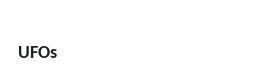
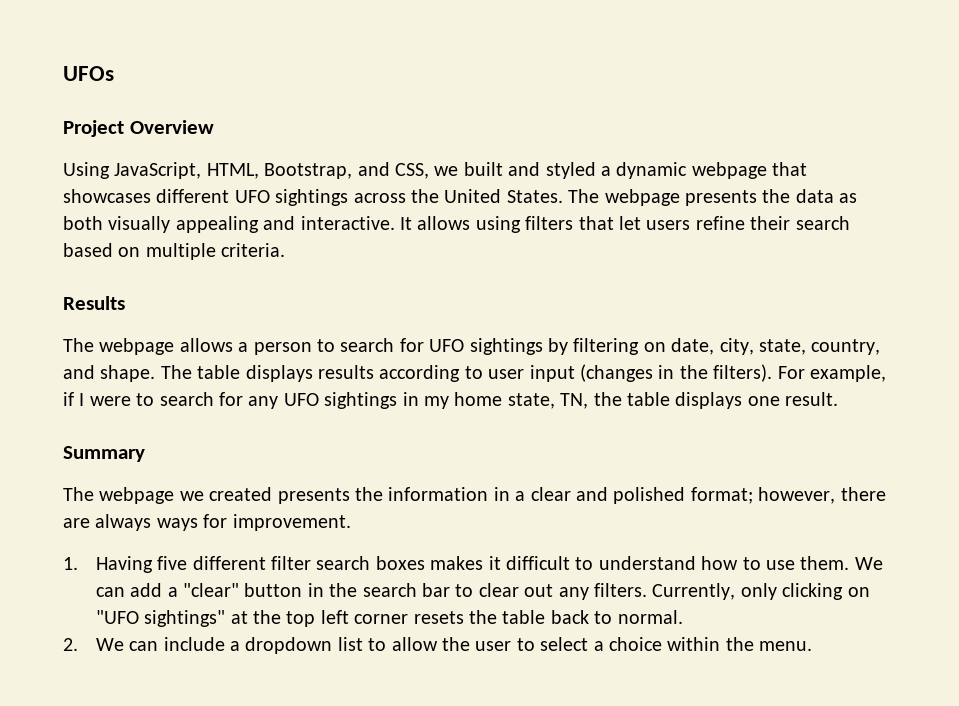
(57, 52) none -> [63,120,214,137] [63,162,808,179] [63,189,858,206] [63,216,850,233] [63,243,286,260] [63,296,125,310] [63,338,881,355] [63,364,886,382] [63,392,839,409] [63,446,145,462] [63,487,886,504] [63,514,351,531] [63,556,883,573] [95,583,870,600] [95,610,683,627] [63,637,813,654] // Project Overview // Using JavaScript, HTML, Bootstrap, and CSS, we built and styled a dynamic webpage that showcases different UFO sightings across the United States. The webpage presents the data as both visually appealing and interactive. It allows using filters that let users refine their search based on multiple criteria. // Results // The webpage allows a person to search for UFO sightings by filtering on date, city, state, country, and shape. The table displays results according to user input (changes in the filters). For example, if I were to search for any UFO sightings in my home state, TN, the table displays one result. // Summary // The webpage we created presents the information in a clear and polished format; however, there are always ways for improvement. // 1. Having five different filter search boxes makes it difficult to understand how to use them. We can add a "clear" button in the search bar to clear out any filters. Currently, only clicking on "UFO sightings" at the top left corner resets the table back to normal. // 2. We can include a dropdown list to allow the user to select a choice within the menu.

